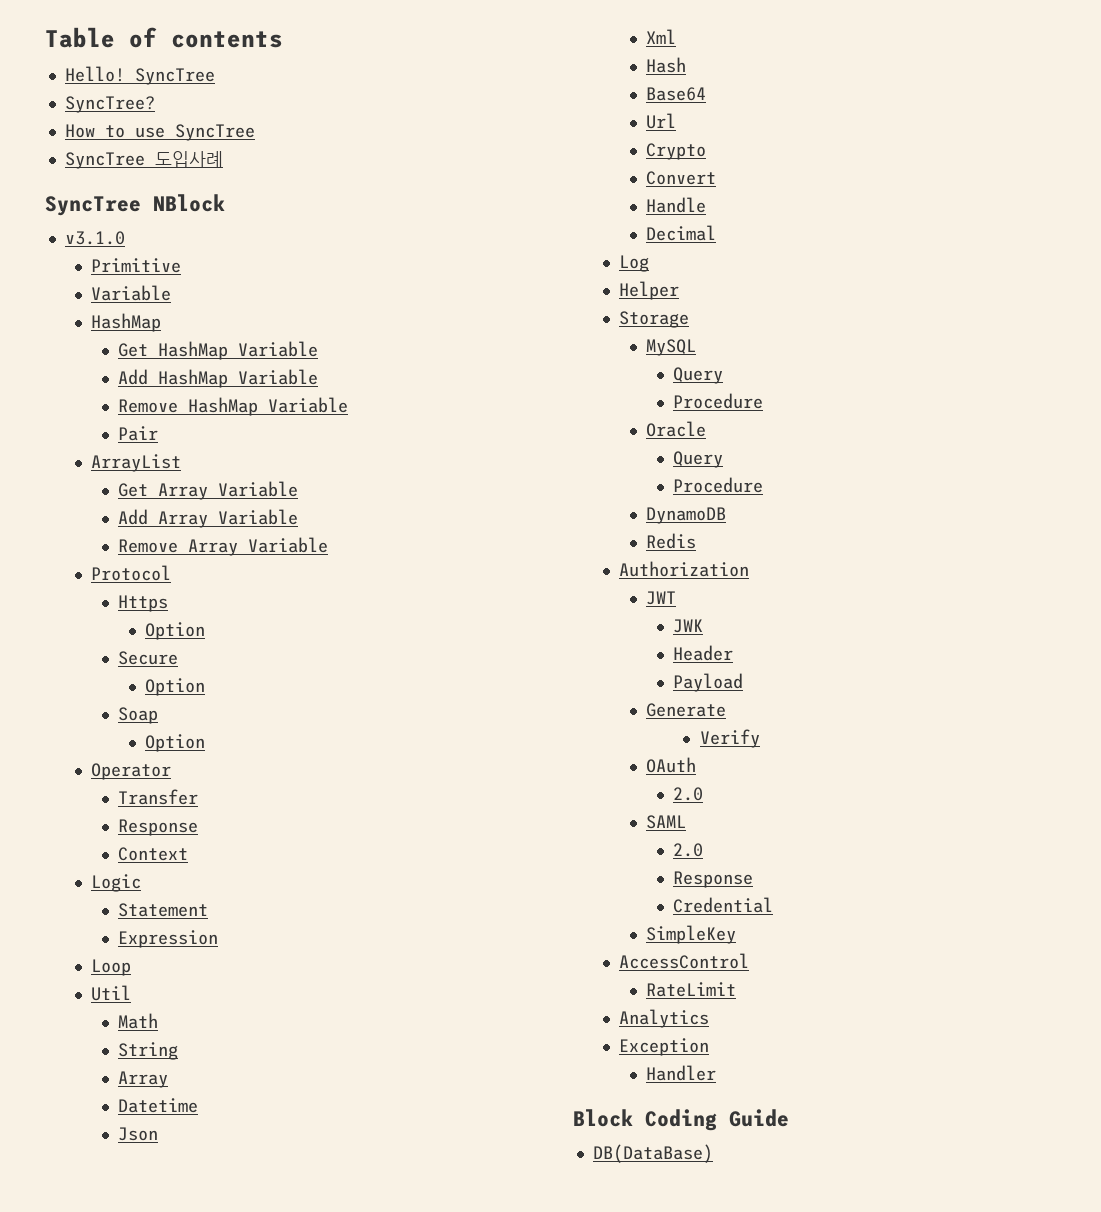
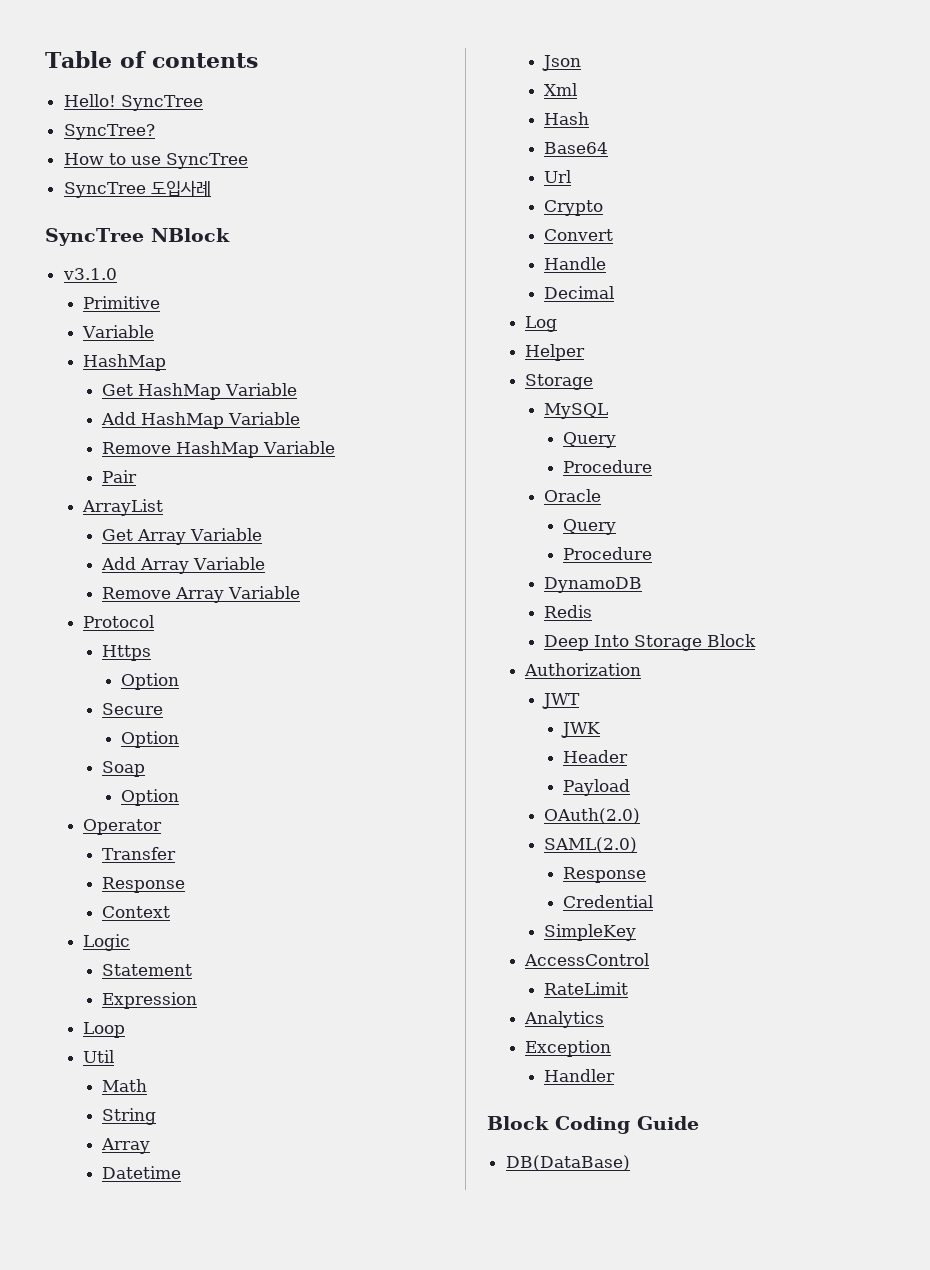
(697, 541) none -> [543,634,756,651] // Deep Into Storage Block
[646,703,727,717] [699,729,760,748] [646,757,697,773] [672,787,703,801] [646,815,687,829] [672,843,703,857] Generate // Verify // OAuth // 2.0 // SAML // 2.0 -> [543,808,640,824] [543,837,637,853] OAuth(2.0) // SAML(2.0)

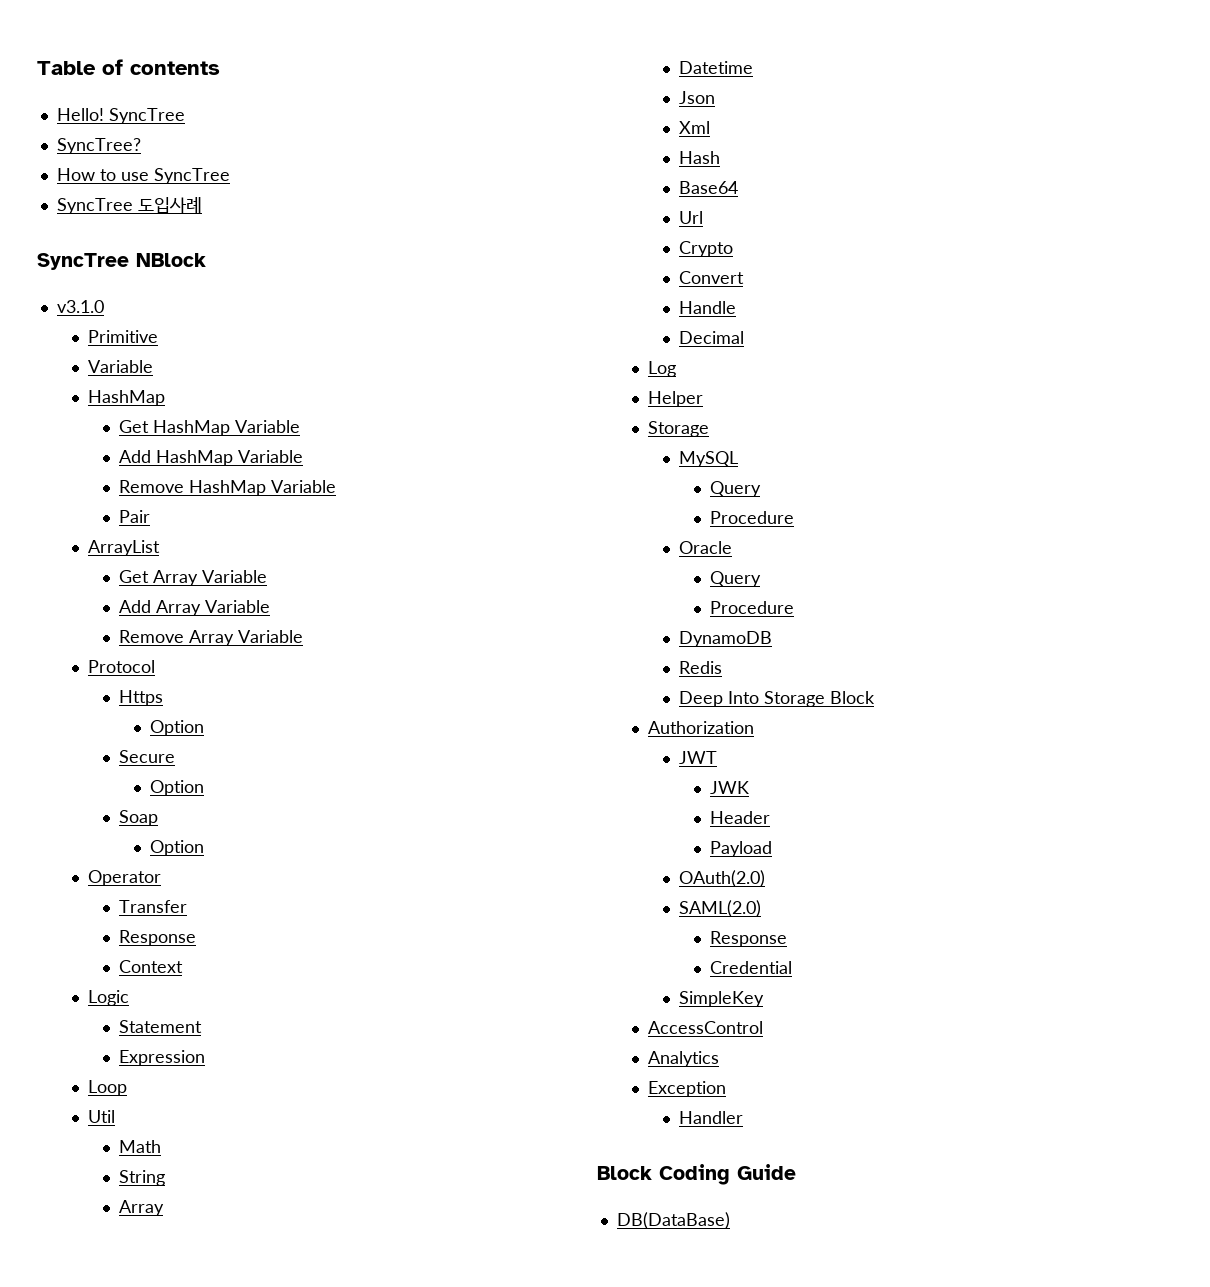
[543,982,628,995] // RateLimit -> (764, 1027) none

